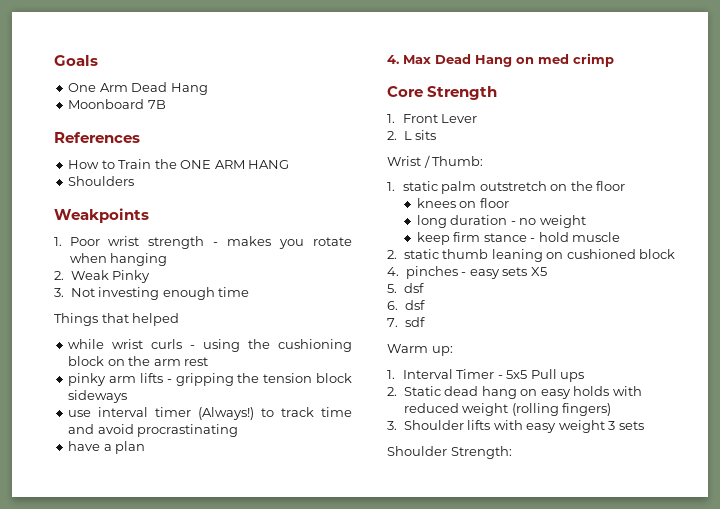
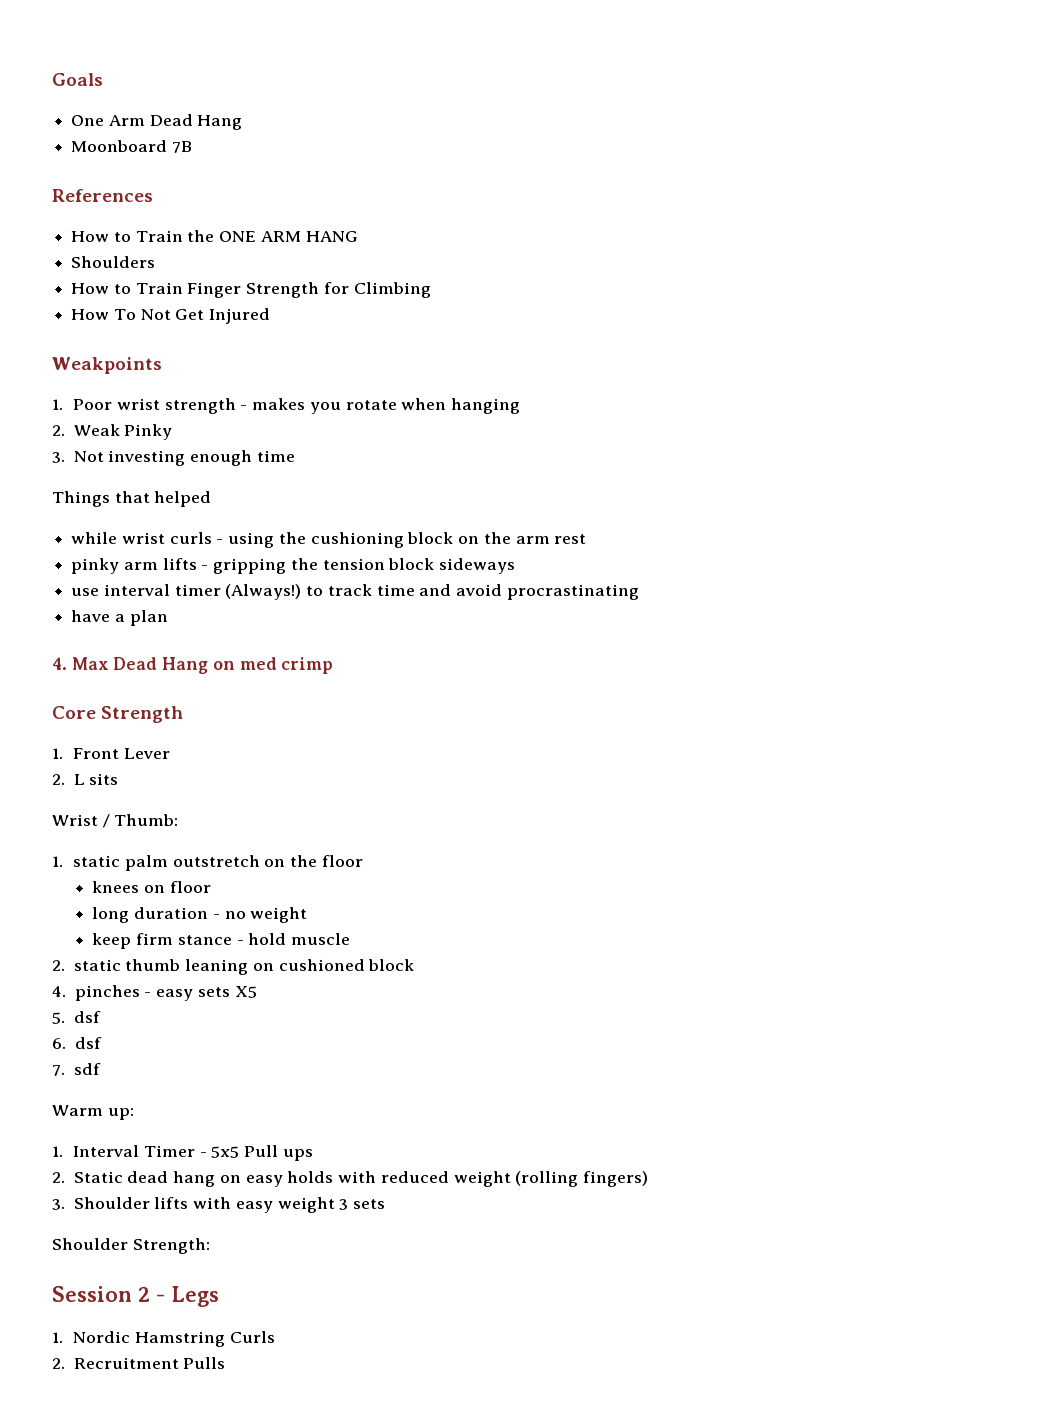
(135, 181) none -> [71,282,431,298] [71,308,271,324] // How to Train Finger Strength for Climbing // How To Not Get Injured
(512, 452) none -> [52,1286,219,1307] [52,1331,275,1347] [52,1357,226,1369] // Session 2 - Legs // 1. Nordic Hamstring Curls // 2. Recruitment Pulls

